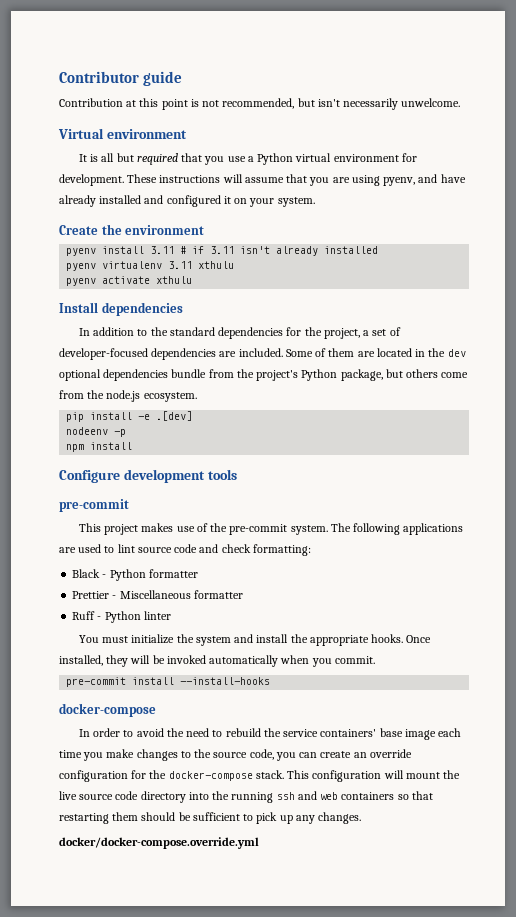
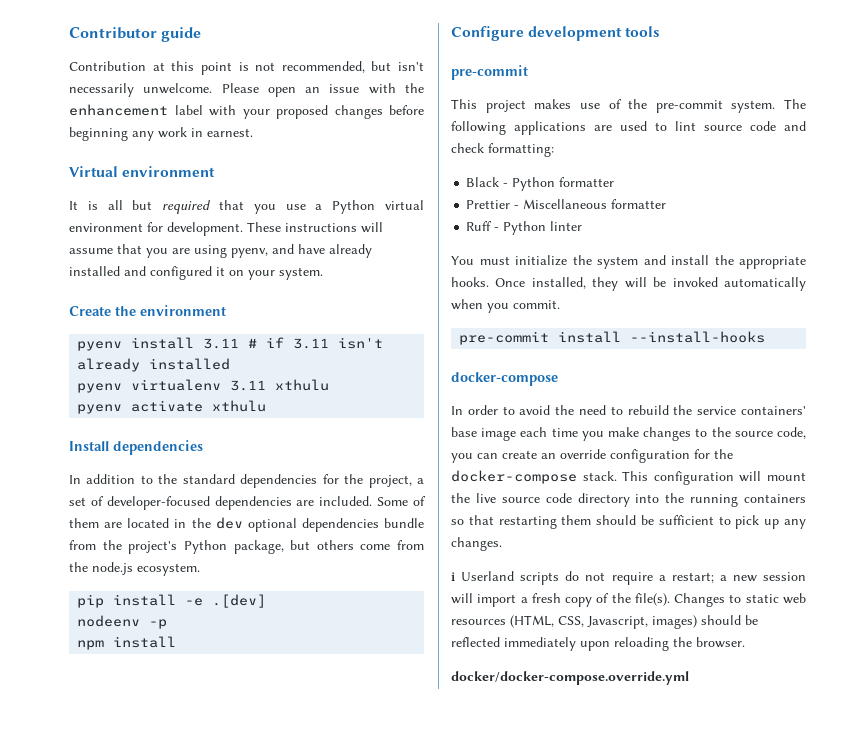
(461, 102) none -> [221,83,424,97] [69,104,424,119] [69,127,253,141] Please open an issue with the enhancement label with your proposed changes before beginning any work in earnest.
[276,791,339,800] ssh and web -> (739, 500) none
(362, 818) none -> [451,571,806,585] [451,593,806,607] [451,615,758,629] [451,637,745,651] // ℹ Userland scripts do not require a restart; a new session will import a fresh copy of the file(s). Changes to static web resources (HTML, CSS, Javascript, images) should be reflected immediately upon reloading the browser.

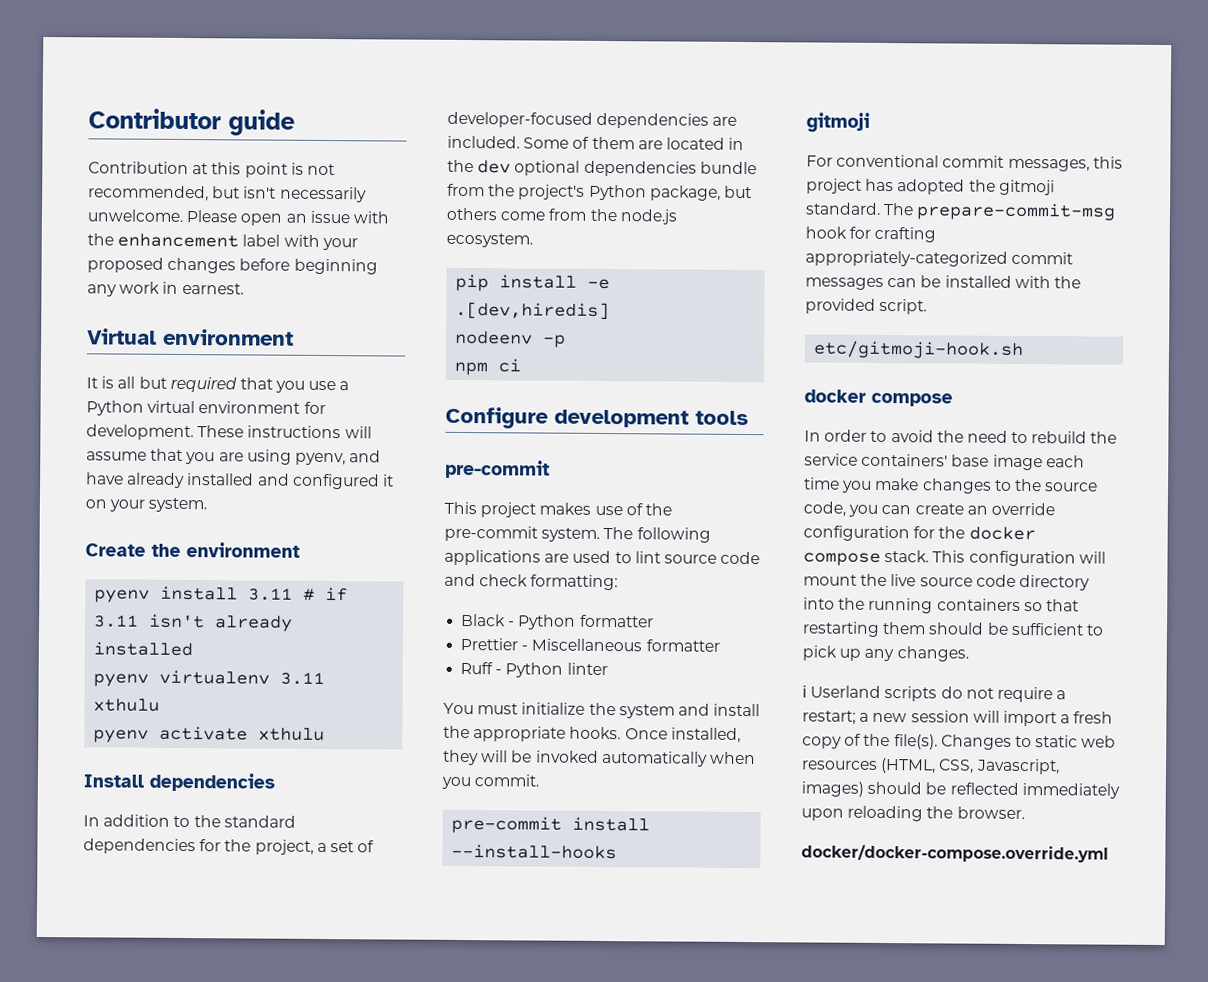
[212,594,267,608] .[dev] -> [455,301,611,321] .[dev,hiredis]
[113,636,177,648] install -> [498,358,522,373] ci
[451,372,558,386] docker-compose -> [806,112,870,133] [806,154,1123,172] [806,178,1055,196] [805,202,1117,221] [805,226,937,243] [805,250,1074,267] [805,275,1081,290] [805,298,928,315] [813,340,1025,360] [804,389,953,407] gitmoji // For conventional commit messages, this project has adopted the gitmoji standard. The prepare-commit-msg hook for crafting appropriately-categorized commit messages can be installed with the provided script. // etc/gitmoji-hook.sh // docker compose
[451,470,577,484] docker-compose -> [968,526,1036,541] [803,552,881,566] docker compose

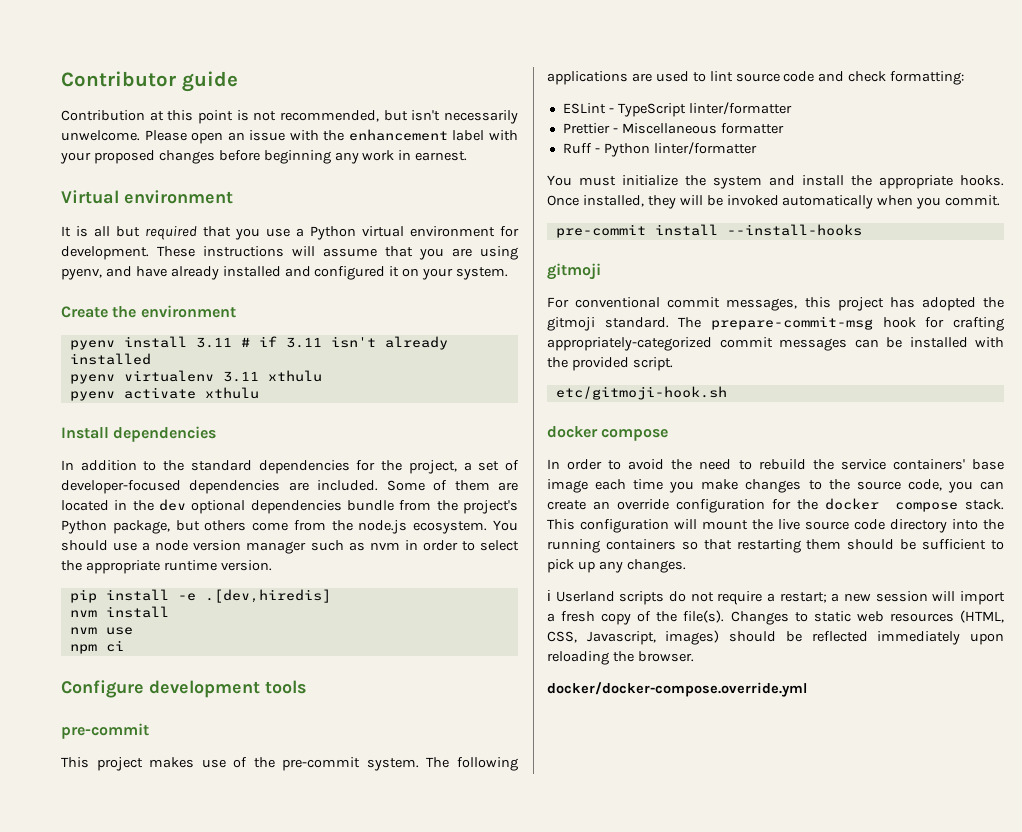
(533, 240) none -> [492,520,518,531] [61,540,519,554] [61,560,272,574] You should use a node version manager such as nvm in order to select the appropriate runtime version.
[455,330,567,348] nodeenv -p -> [69,606,169,618] [69,627,133,635] nvm install // nvm use
[461,613,654,630] Black - Python formatter -> [562,102,792,117] ESLint - TypeScript linter/formatter
[566,662,608,676] linter -> [653,142,757,155] linter/formatter

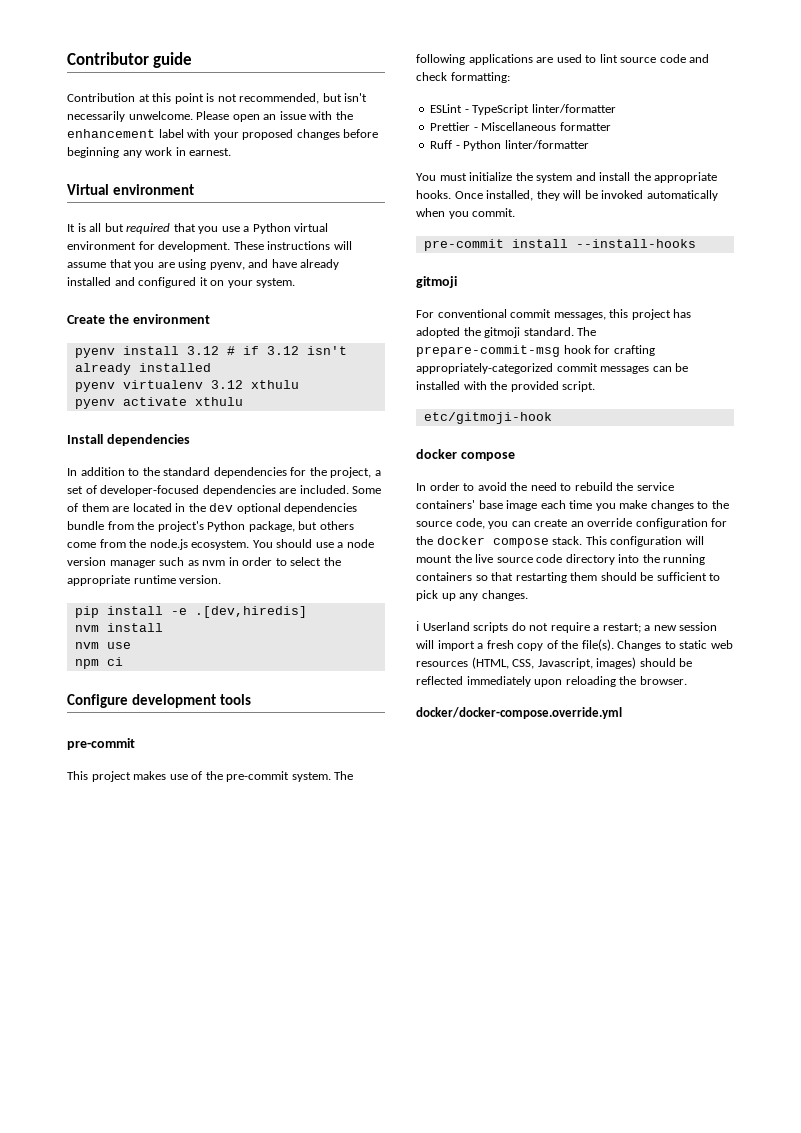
[195,337,232,348] 3.11 -> [186,346,219,355] 3.12
[285,337,322,348] 3.11 -> [266,346,299,355] 3.12
[222,371,259,382] 3.11 -> [210,380,243,389] 3.12
[555,386,727,400] etc/gitmoji-hook.sh -> [423,412,552,424] etc/gitmoji-hook

